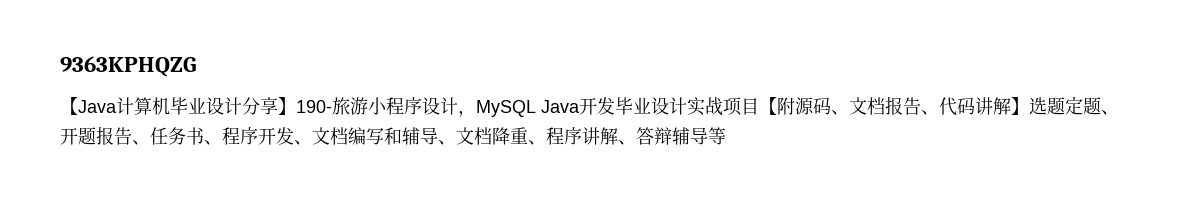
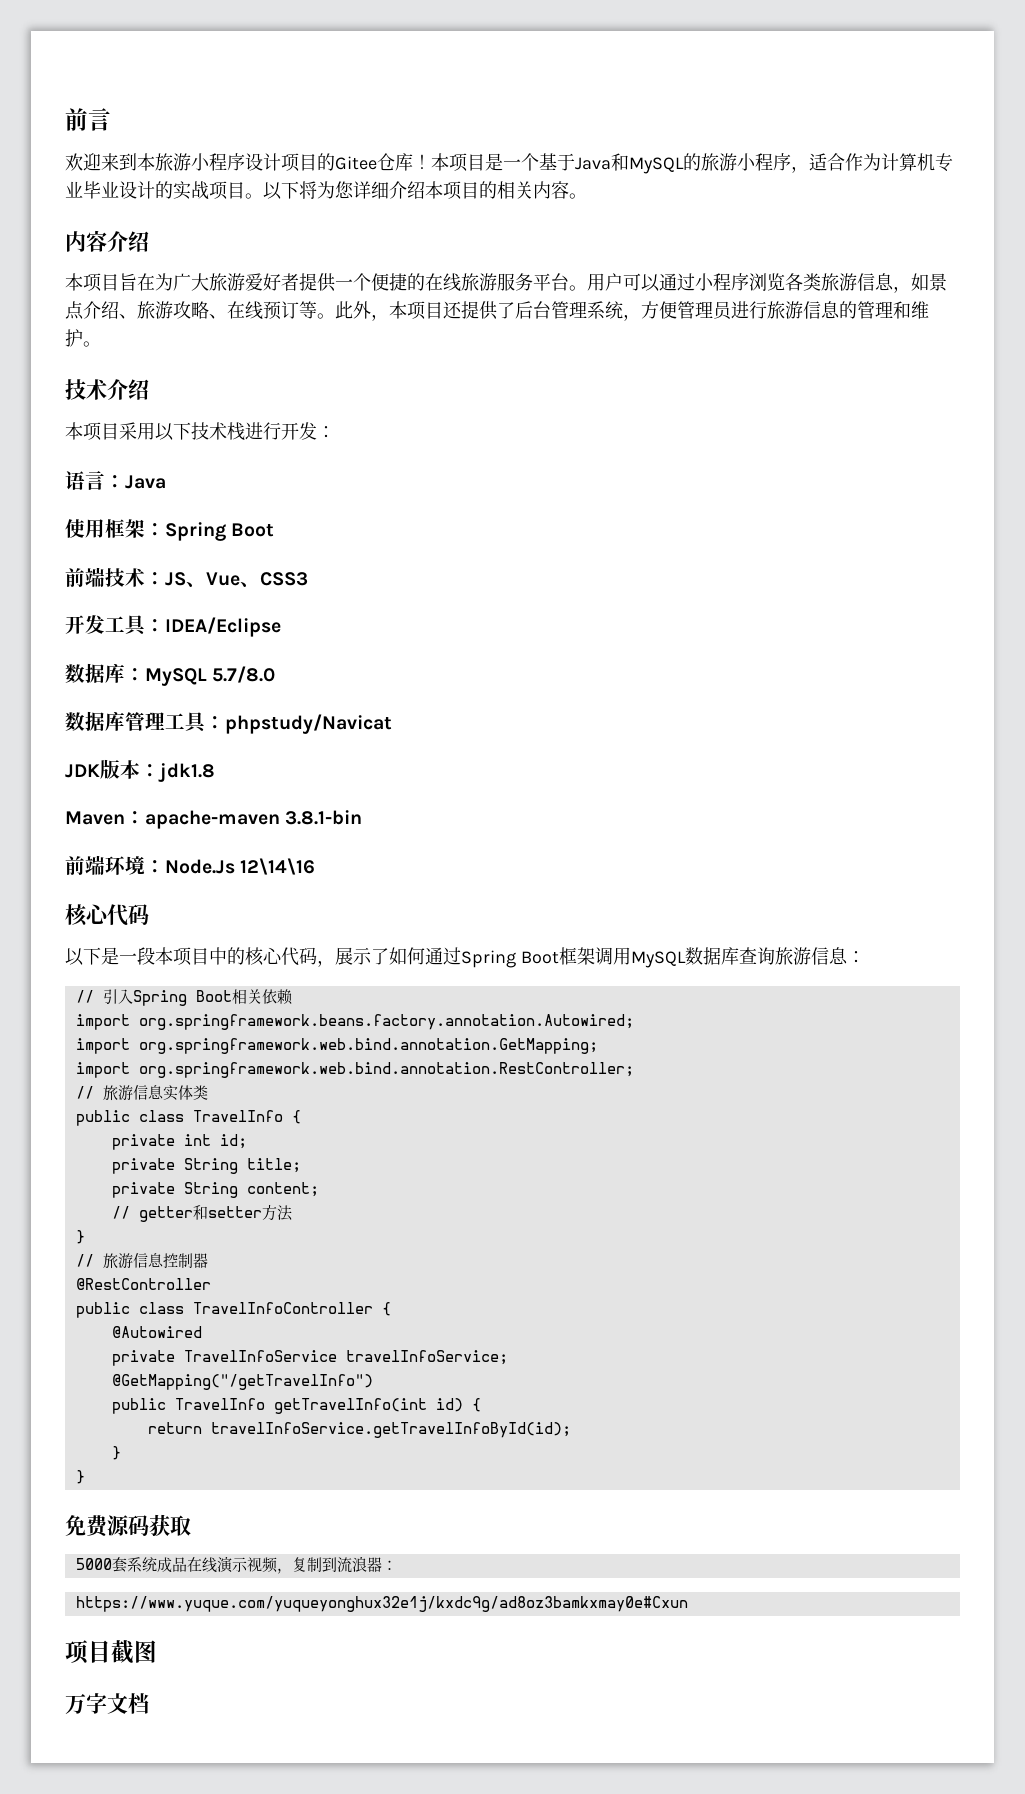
[60,56,196,77] [60,97,687,117] 9363KPHQZG // 【Java计算机毕业设计分享】190-旅游小程序设计，MySQL Java开发毕业设计 -> [65,108,111,131] [65,153,953,174] [65,181,173,199] 前言 // 欢迎来到本旅游小程序设计项目的Gitee仓库！本项目是一个基于Java和MySQL的旅游小程序，适合作为计算机专业毕业设计的
[759,96,1119,116] [60,126,726,145] 【附源码、文档报告、代码讲解】选题定题、开题报告、任务书、程序开发、文档编写和辅导、文档降重、程序讲解、答辩辅导等 -> [245,181,587,200] [65,230,149,252] [65,273,947,293] [65,301,929,321] [65,329,101,347] [65,379,149,400] [65,422,335,441] [65,471,166,490] [65,519,275,541] [65,567,308,587] [65,615,281,637] [65,663,276,686] [65,711,392,734] [65,759,215,782] [65,810,363,829] [65,855,316,875] [65,904,149,927] [65,947,865,968] [75,989,293,1006] [75,1014,634,1030] [75,1038,598,1054] [75,1062,634,1078] [75,1085,208,1101] [75,1110,301,1126] [111,1134,247,1150] [111,1158,301,1174] [111,1182,319,1198] [111,1204,293,1222] [75,1230,85,1244] [75,1253,208,1269] [75,1278,211,1290] [75,1302,391,1318] [111,1326,202,1338] [111,1350,508,1366] [111,1374,373,1390] [111,1398,481,1414] [147,1422,571,1438] [111,1446,121,1460] [75,1470,85,1484] [65,1514,191,1537] [75,1556,397,1574] [75,1596,688,1612] [65,1640,157,1664] [65,1693,149,1714] 。以下将为您详细介绍本项目的相关内容。 // 内容介绍 // 本项目旨在为广大旅游爱好者提供一个便捷的在线旅游服务平台。用户可以通过小程序浏览各类旅游信息，如景点介绍、旅游攻略、在线预订等。此外，本项目还提供了后台管理系统，方便管理员进行旅游信息的管理和维护。 // 技术介绍 // 本项目采用以下技术栈进行开发： // 语言：Java // 使用框架：Spring Boot // 前端技术：JS、Vue、CSS3 // 开发工具：IDEA/Eclipse // 数据库：MySQL 5.7/8.0 // 数据库管理工具：phpstudy/Navicat // JDK版本：jdk1.8 // Maven：apache-maven 3.8.1-bin // 前端环境：Node.Js 12\14\16 // 核心代码 // 以下是一段本项目中的核心代码，展示了如何通过Spring Boot框架调用MySQL数据库查询旅游信息： // // 引入Spring Boot相关依赖 // import org.springframework.beans.factory.annotation.Autowired; // import org.springframework.web.bind.annotation.GetMapping; // import org.springframework.web.bind.annotation.RestController; // // 旅游信息实体类 // public class TravelInfo { // private int id; // private String title; // private String content; // // getter和setter方法 // } // // 旅游信息控制器 // @RestController // public class TravelInfoController { // @Autowired // private TravelInfoService travelInfoService; // @GetMapping("/getTravelInfo") // public TravelInfo getTravelInfo(int id) { // return travelInfoService.getTravelInfoById(id); // } // } // 免费源码获取 // 5000套系统成品在线演示视频，复制到流浪器： // https://www.yuque.com/yuqueyonghux32e1j/kxdc9g/ad8oz3bamkxmay0e#Cxun // 项目截图 // 万字文档

